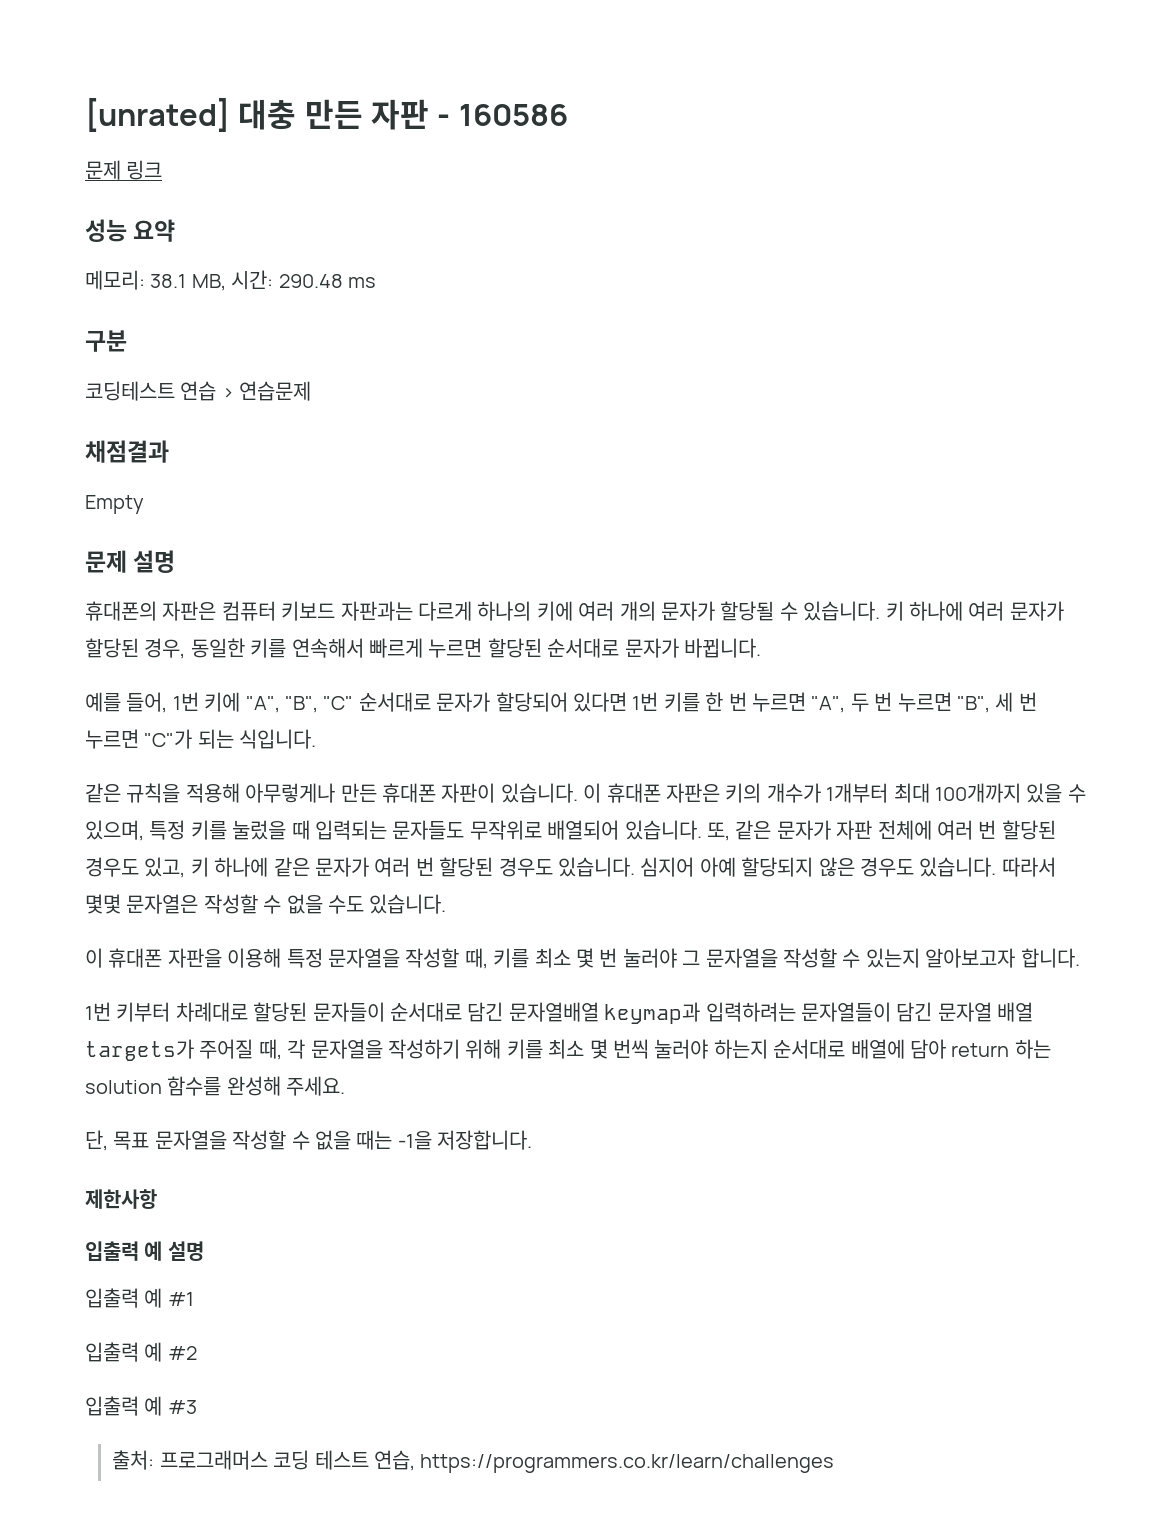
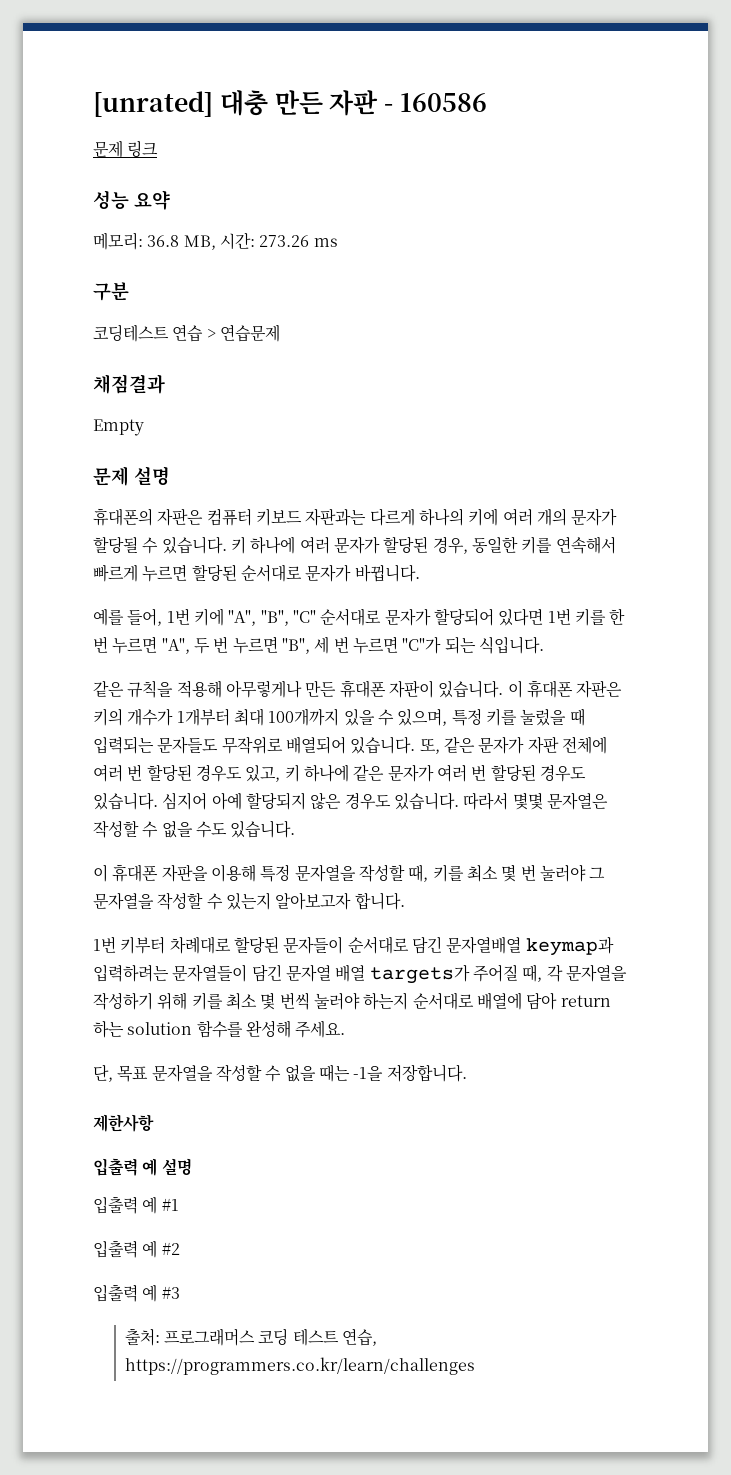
[150,274,187,288] 38.1 -> [147,235,180,247] 36.8
[278,274,343,288] 290.48 -> [259,235,310,247] 273.26

